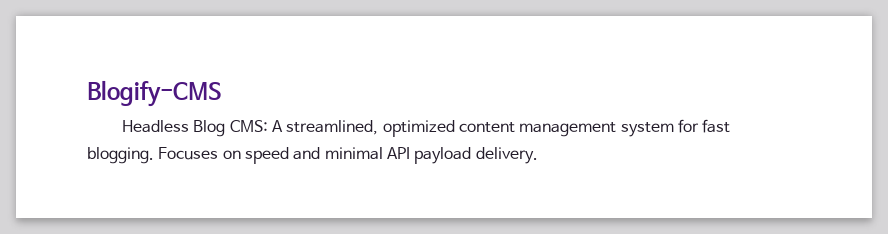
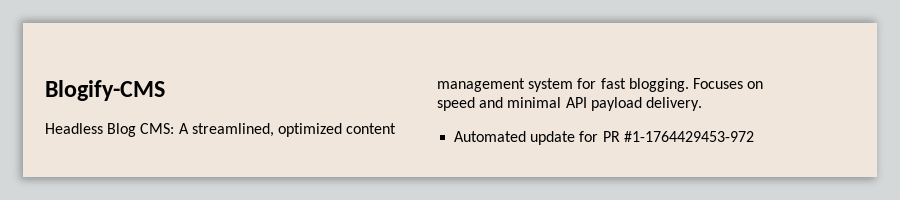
(538, 155) none -> [454,131,754,145] // Automated update for PR #1-1764429453-972

